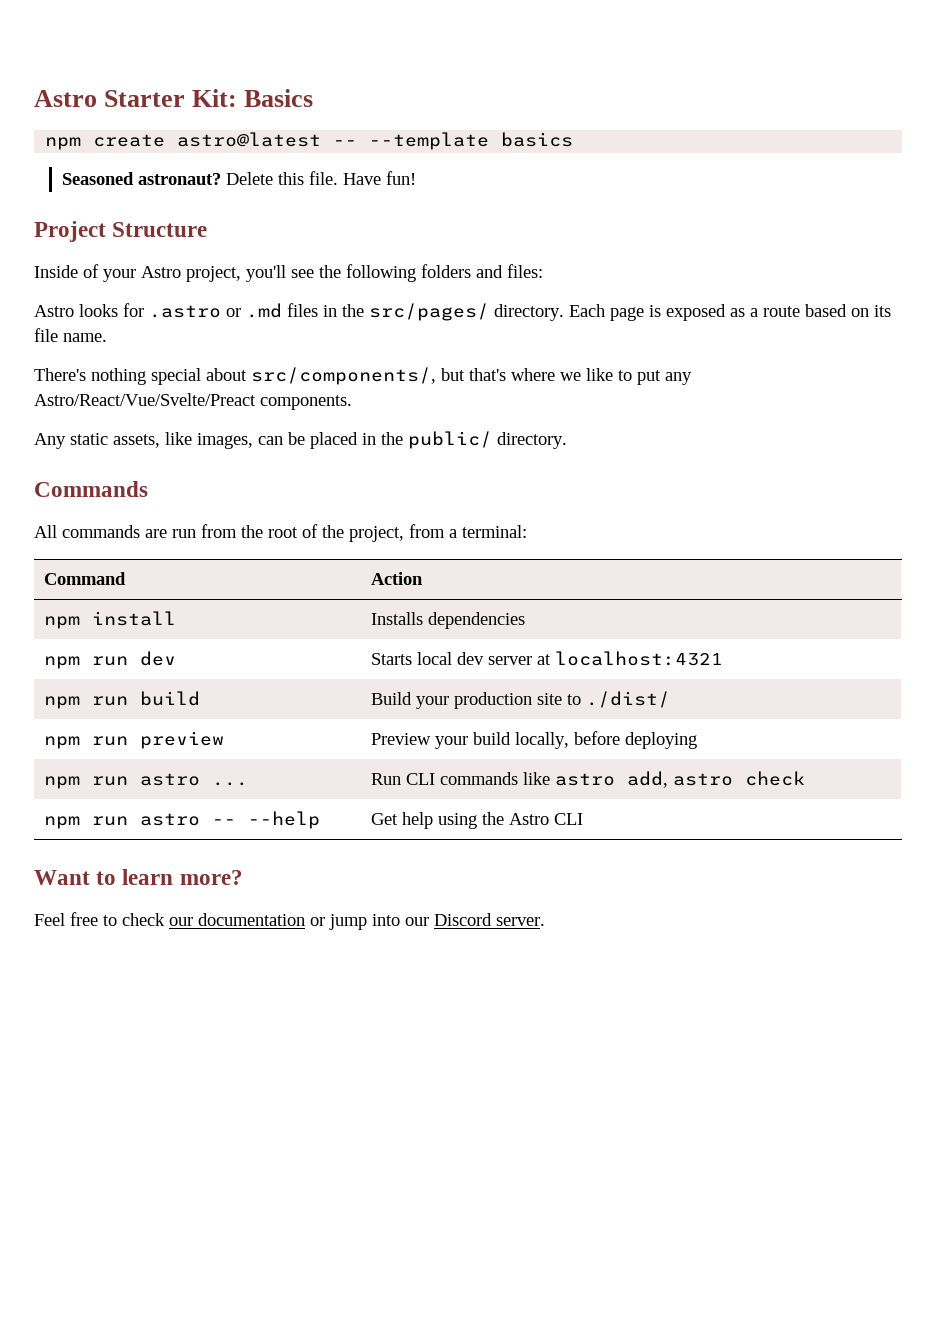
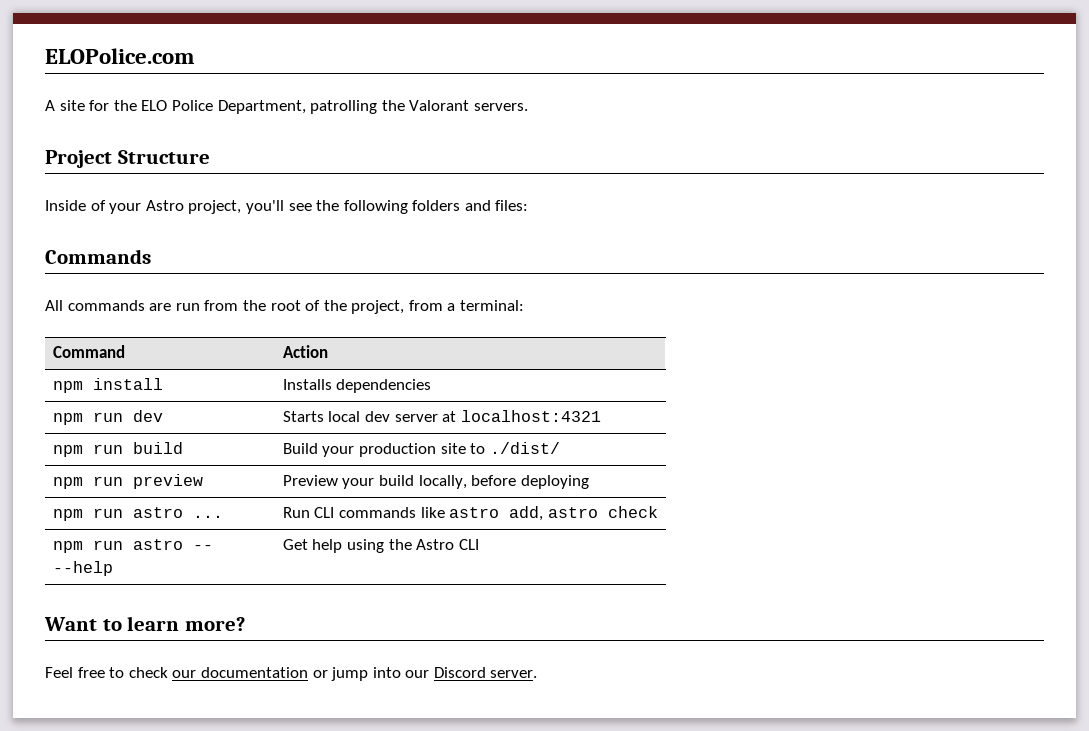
[34,89,314,107] [45,132,574,150] [62,171,417,185] Astro Starter Kit: Basics // npm create astro@latest -- --template basics // Seasoned astronaut? Delete this file. Have fun! -> [45,48,195,64] [45,100,528,114] ELOPolice.com // A site for the ELO Police Department, patrolling the Valorant servers.
[34,303,891,321] [34,328,107,342] [34,367,692,385] [34,393,352,410] [34,431,567,449] // Astro looks for .astro or .md files in the src/pages/ directory. Each page is exposed as a route based on its file name. // There's nothing special about src/components/, but that's where we like to put any Astro/React/Vue/Svelte/Preact components. // Any static assets, like images, can be placed in the public/ directory. -> (529, 205) none

